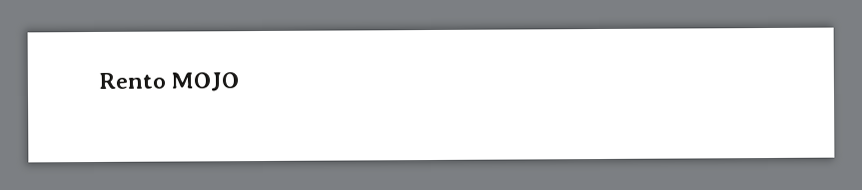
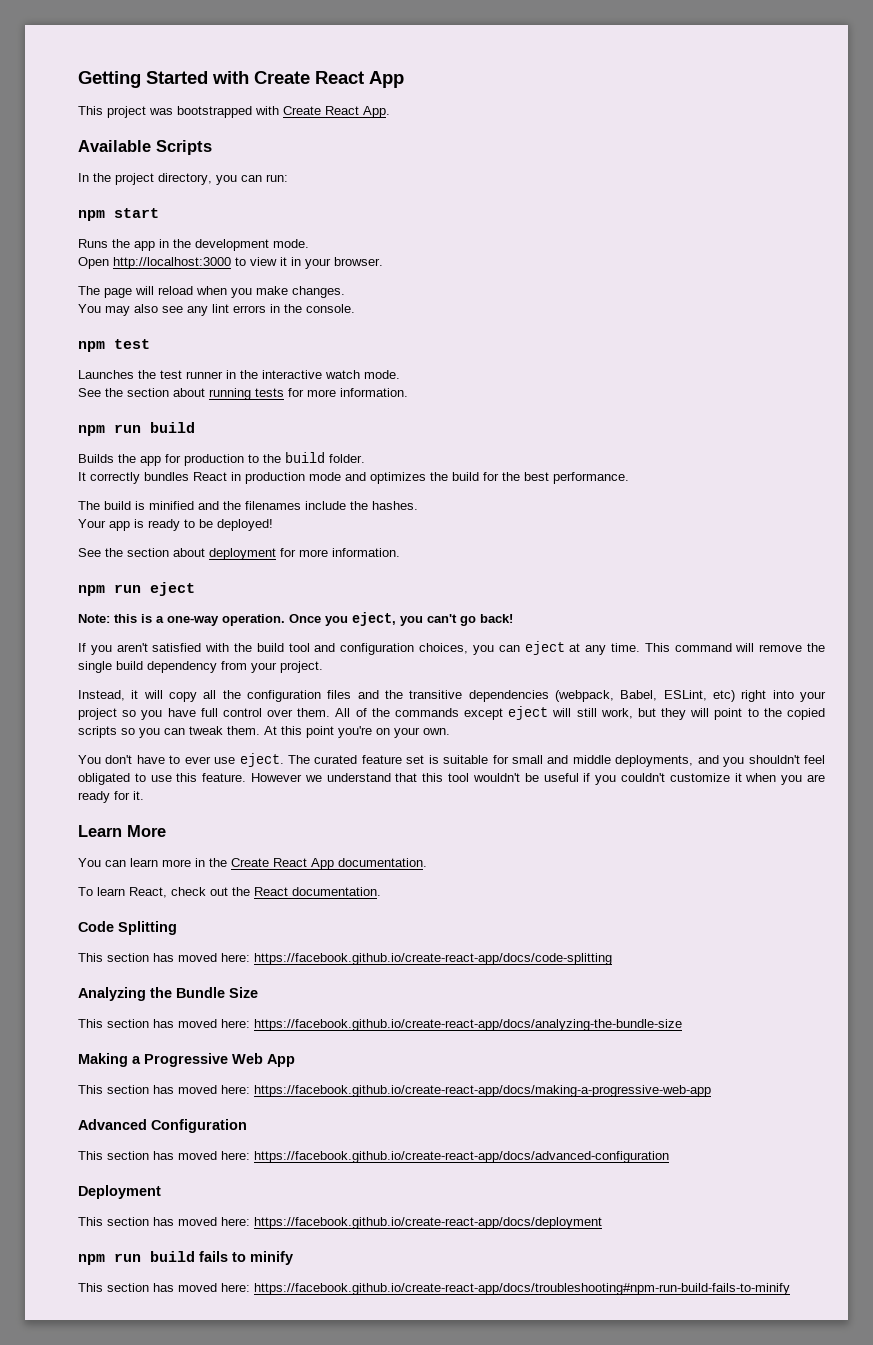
[98,72,240,92] Rento MOJO -> [78,71,404,88] [78,106,390,118] [78,140,212,155] [78,173,288,185] [78,208,159,221] [78,239,309,251] [78,257,383,269] [78,286,345,298] [78,304,355,316] [78,339,150,352] [78,370,400,379] [78,388,408,400] [78,422,195,436] [78,452,365,466] [78,472,629,484] [78,501,418,510] [78,519,273,531] [78,548,400,560] [78,582,195,596] [78,612,513,626] [78,641,826,655] [78,661,323,673] [78,690,827,702] [78,706,825,720] [78,726,450,738] [78,753,826,767] [78,773,826,785] [78,791,144,803] [78,825,166,837] [78,858,427,870] [78,887,381,898] [78,921,177,935] [78,953,612,965] [78,987,258,1001] [78,1019,682,1031] [78,1053,295,1067] [78,1085,711,1097] [78,1119,247,1133] [78,1151,669,1163] [78,1185,161,1199] [78,1217,602,1229] [78,1251,293,1265] [78,1283,790,1295] Getting Started with Create React App // This project was bootstrapped with Create React App. // Available Scripts // In the project directory, you can run: // npm start // Runs the app in the development mode. // Open http://localhost:3000 to view it in your browser. // The page will reload when you make changes. // You may also see any lint errors in the console. // npm test // Launches the test runner in the interactive watch mode. // See the section about running tests for more information. // npm run build // Builds the app for production to the build folder. // It correctly bundles React in production mode and optimizes the build for the best performance. // The build is minified and the filenames include the hashes. // Your app is ready to be deployed! // See the section about deployment for more information. // npm run eject // Note: this is a one-way operation. Once you eject, you can't go back! // If you aren't satisfied with the build tool and configuration choices, you can eject at any time. This command will remove the single build dependency from your project. // Instead, it will copy all the configuration files and the transitive dependencies (webpack, Babel, ESLint, etc) right into your project so you have full control over them. All of the commands except eject will still work, but they will point to the copied scripts so you can tweak them. At this point you're on your own. // You don't have to ever use eject. The curated feature set is suitable for small and middle deployments, and you shouldn't feel obligated to use this feature. However we understand that this tool wouldn't be useful if you couldn't customize it when you are ready for it. // Learn More // You can learn more in the Create React App documentation. // To learn React, check out the React documentation. // Code Splitting // This section has moved here: https://facebook.github.io/create-react-app/docs/code-splitting // Analyzing the Bundle Size // This section has moved here: https://facebook.github.io/create-react-app/docs/analyzing-the-bundle-size // Making a Progressive Web App // This section has moved here: https://facebook.github.io/create-react-app/docs/making-a-progressive-web-app // Advanced Configuration // This section has moved here: https://facebook.github.io/create-react-app/docs/advanced-configuration // Deployment // This section has moved here: https://facebook.github.io/create-react-app/docs/deployment // npm run build fails to minify // This section has moved here: https://facebook.github.io/create-react-app/docs/troubleshooting#npm-run-build-fails-to-minify

